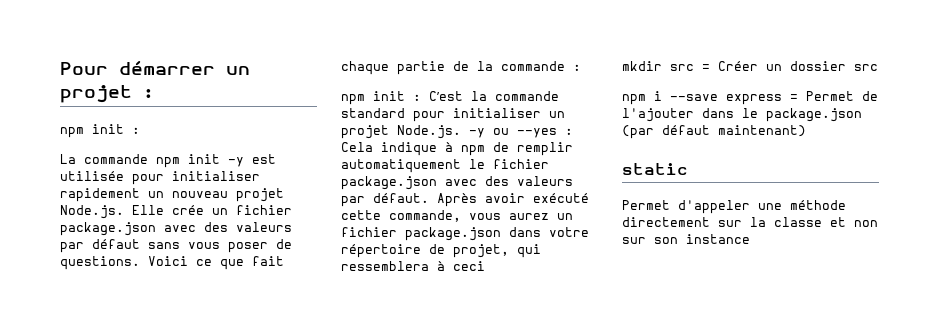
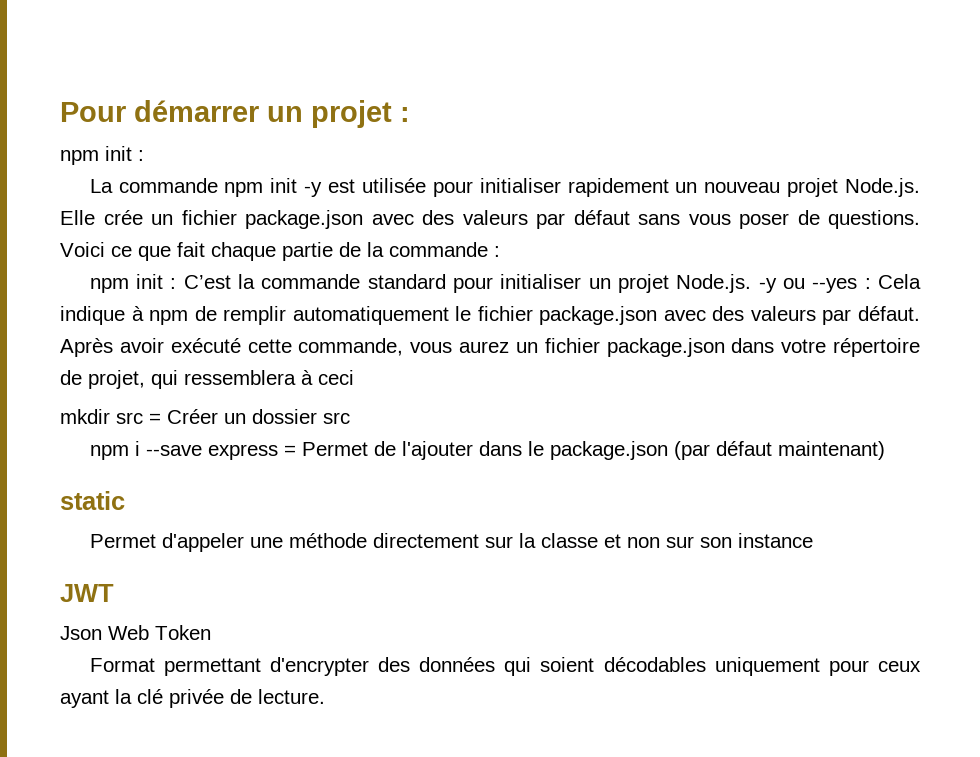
(750, 239) none -> [60,584,114,602] [60,625,211,640] [89,657,922,676] [60,689,325,708] // JWT // Json Web Token // Format permettant d'encrypter des données qui soient décodables uniquement pour ceux ayant la clé privée de lecture.

